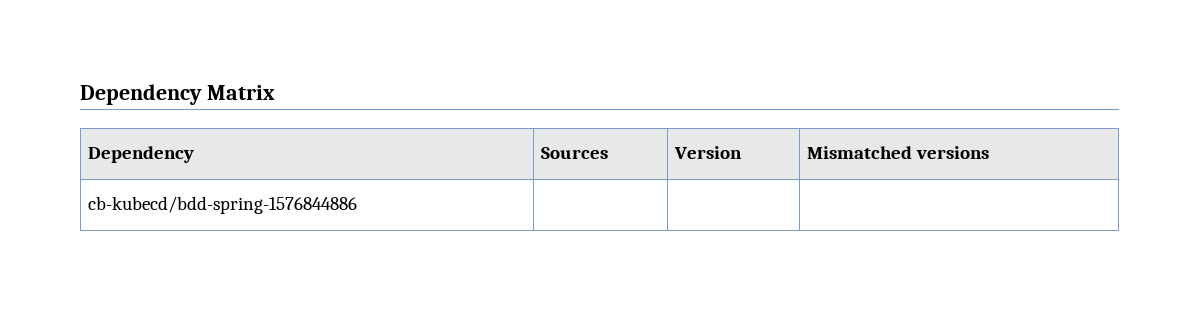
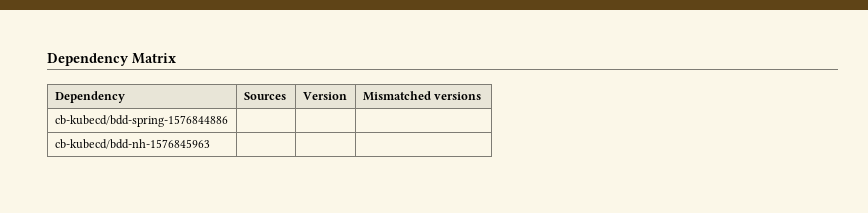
(358, 205) none -> [54,139,210,149] // cb-kubecd/bdd-nh-1576845963 | | |

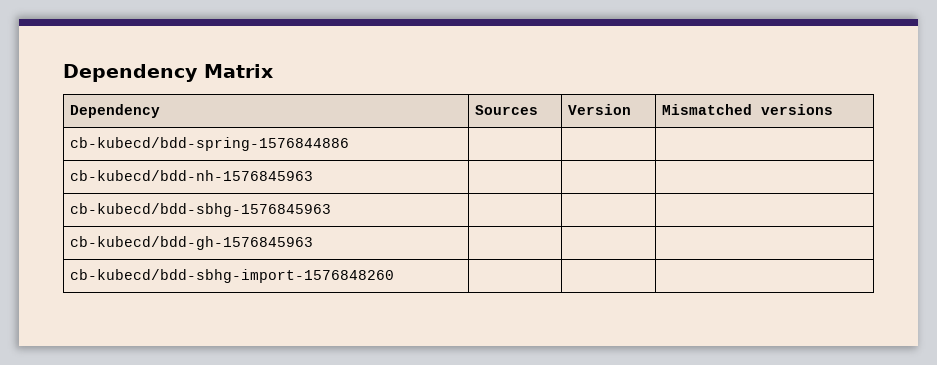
(210, 144) none -> [69,203,331,217] [69,236,313,250] [69,269,394,283] // cb-kubecd/bdd-sbhg-1576845963 | | | // cb-kubecd/bdd-gh-1576845963 | | | // cb-kubecd/bdd-sbhg-import-1576848260 | | |

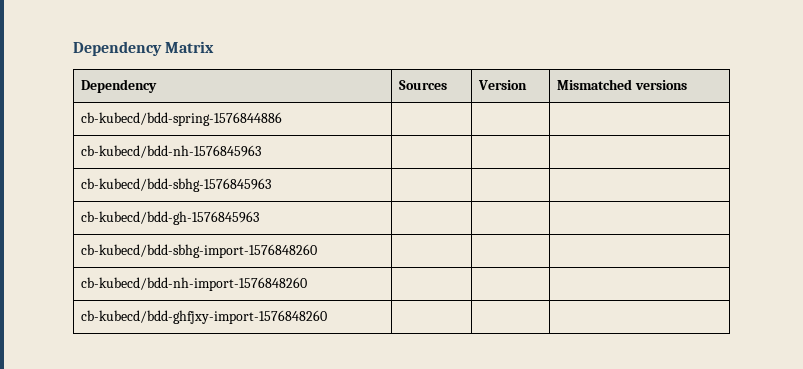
(394, 276) none -> [81,277,308,291] [81,310,328,324] // cb-kubecd/bdd-nh-import-1576848260 | | | // cb-kubecd/bdd-ghfjxy-import-1576848260 | | |

